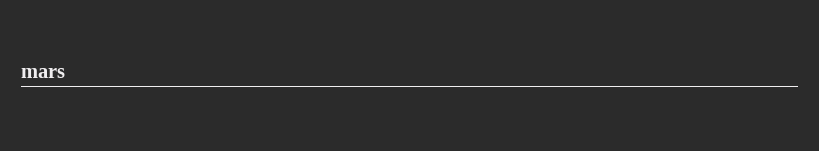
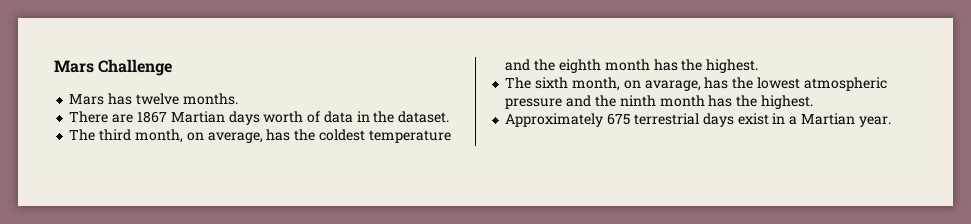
[21,68,65,78] mars -> [54,59,173,76] [69,93,238,105] [69,111,450,125] [69,129,451,143] [505,59,759,73] [505,77,887,91] [505,95,813,109] [505,113,891,127] Mars Challenge // Mars has twelve months. // There are 1867 Martian days worth of data in the dataset. // The third month, on average, has the coldest temperature and the eighth month has the highest. // The sixth month, on avarage, has the lowest atmospheric pressure and the ninth month has the highest. // Approximately 675 terrestrial days exist in a Martian year.

